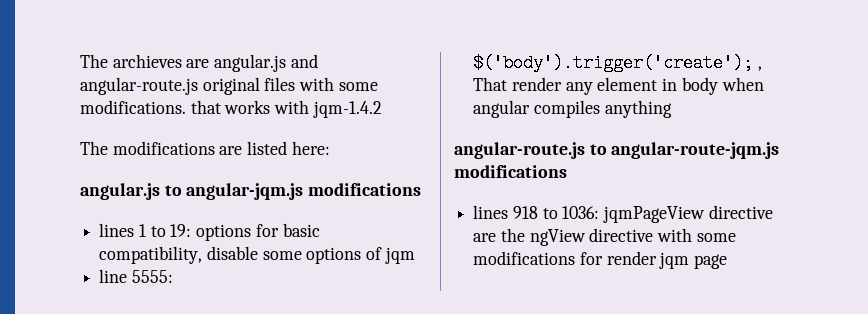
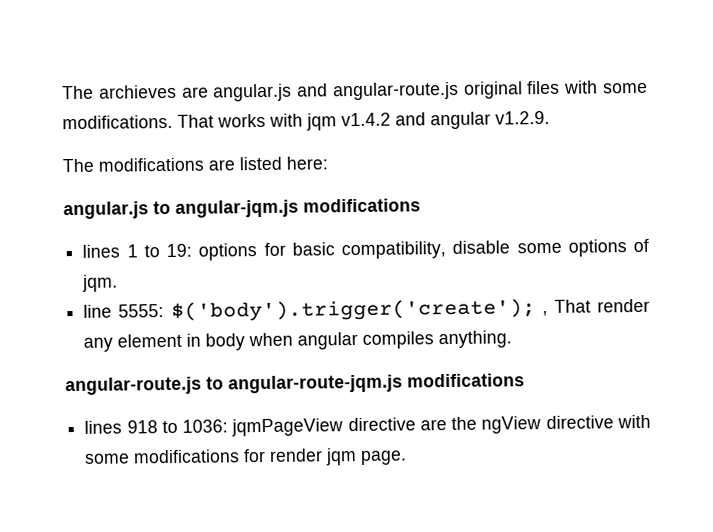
[190,100,221,114] that -> [177,114,214,128] That
[312,101,382,118] jqm-1.4.2 -> [306,110,550,131] jqm v1.4.2 and angular v1.2.9.
[384,247,415,264] jqm -> [82,274,119,292] jqm.
[604,100,672,118] anything -> [438,330,513,349] anything.
[694,254,728,269] page -> [360,450,408,465] page.

